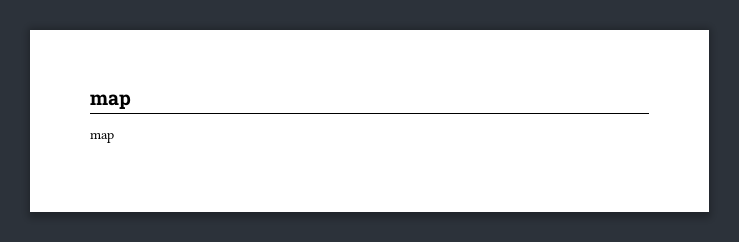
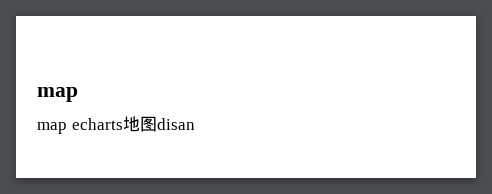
(114, 137) none -> [71,116,195,132] echarts地图disan

